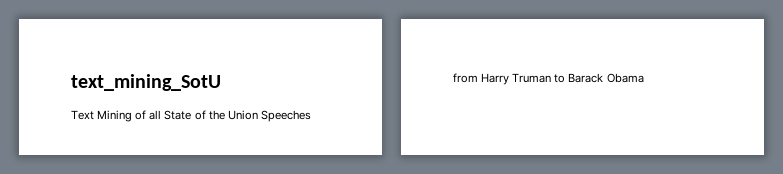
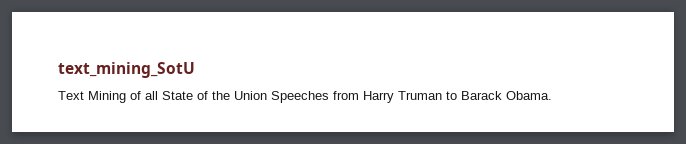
[606,73,644,83] Obama -> [506,91,552,100] Obama.

